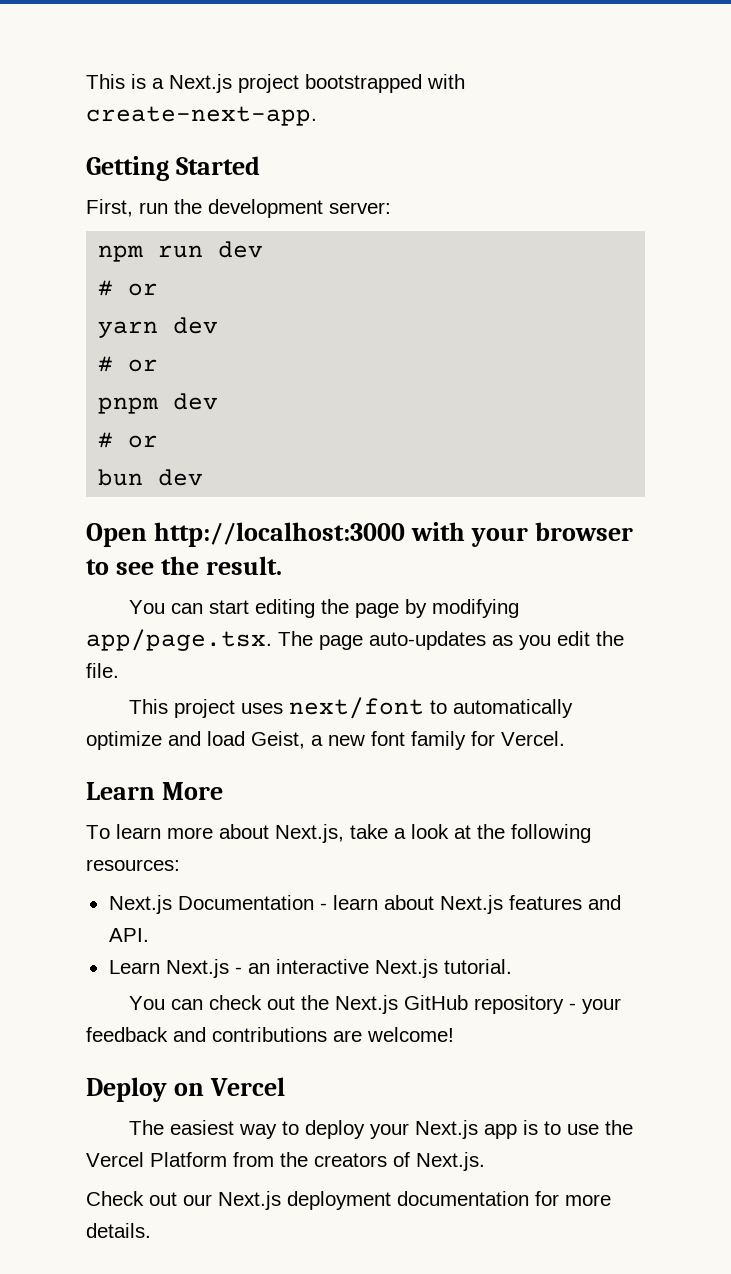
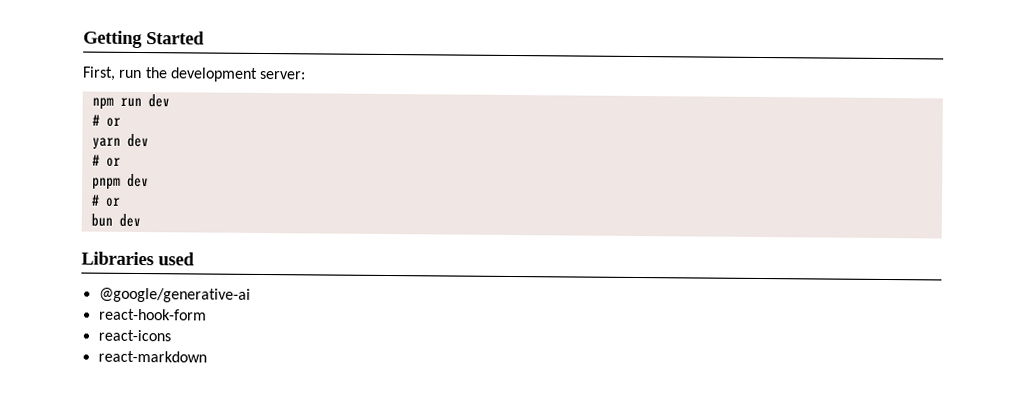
[86,74,465,93] [86,106,317,126] This is a Next.js project bootstrapped with create-next-app. // -> (83, 39) none
[86,522,634,547] [86,556,283,575] [128,599,519,618] [86,629,624,651] [86,663,119,678] [128,697,573,719] [86,731,565,750] [86,782,224,800] [86,824,591,843] [86,859,180,871] [108,895,621,914] [108,928,149,942] [108,959,512,978] [128,995,621,1014] [86,1027,454,1042] [86,1077,286,1102] [128,1120,633,1139] [86,1152,485,1171] [86,1191,611,1210] [86,1223,151,1238] Open http://localhost:3000 with your browser to see the result. // You can start editing the page by modifying app/page.tsx. The page auto-updates as you edit the file. // This project uses next/font to automatically optimize and load Geist, a new font family for Vercel. // Learn More // To learn more about Next.js, take a look at the following resources: // Next.js Documentation - learn about Next.js features and API. // Learn Next.js - an interactive Next.js tutorial. // You can check out the Next.js GitHub repository - your feedback and contributions are welcome! // Deploy on Vercel // The easiest way to deploy your Next.js app is to use the Vercel Platform from the creators of Next.js. // Check out our Next.js deployment documentation for more details. -> [81,251,195,266] [98,287,251,303] [98,308,207,321] [97,329,171,342] [97,350,207,363] Libraries used // @google/generative-ai // react-hook-form // react-icons // react-markdown

